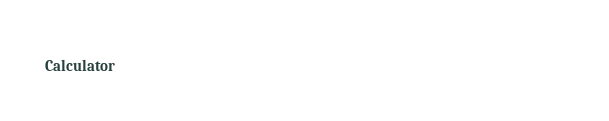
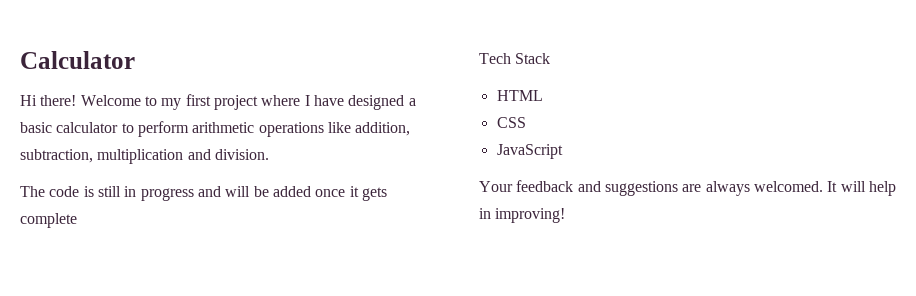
(115, 65) none -> [20,94,416,110] [20,121,411,137] [20,149,269,164] [20,186,387,201] [20,213,77,228] [479,53,551,64] [496,90,543,101] [496,117,526,128] [496,144,563,159] [479,180,896,196] [479,208,566,223] // Hi there! Welcome to my first project where I have designed a basic calculator to perform arithmetic operations like addition, subtraction, multiplication and division. // The code is still in progress and will be added once it gets complete // Tech Stack // HTML // CSS // JavaScript // Your feedback and suggestions are always welcomed. It will help in improving!

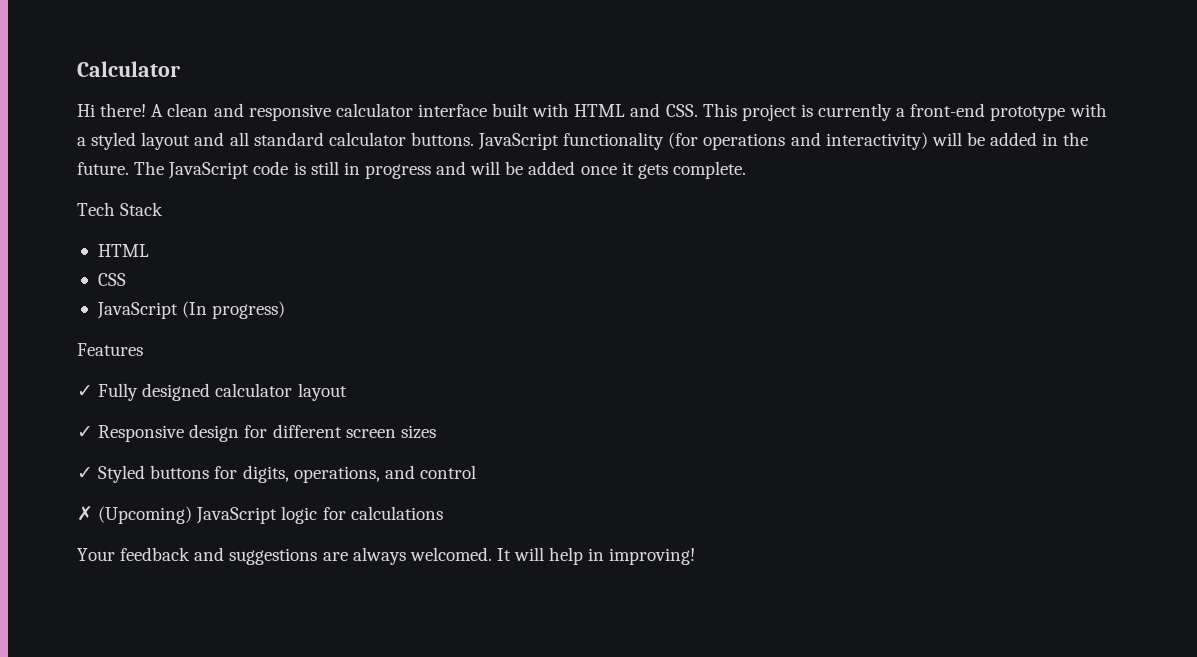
[80,94,416,110] [20,121,411,137] [20,149,269,164] [20,186,45,197] Welcome to my first project where I have designed a basic calculator to perform arithmetic operations like addition, subtraction, multiplication and division. // The -> [151,103,1107,121] [77,132,1089,150] [77,161,250,179] A clean and responsive calculator interface built with HTML and CSS. This project is currently a front-end prototype with a styled layout and all standard calculator buttons. JavaScript functionality (for operations and interactivity) will be added in the future. The JavaScript
[20,213,77,228] complete -> [672,161,746,179] complete.
(563, 151) none -> [182,301,286,319] [77,343,143,356] [77,383,347,401] [77,424,436,442] [77,465,476,483] [77,506,443,524] (In progress) // Features // ✓ Fully designed calculator layout // ✓ Responsive design for different screen sizes // ✓ Styled buttons for digits, operations, and control // ✗ (Upcoming) JavaScript logic for calculations

